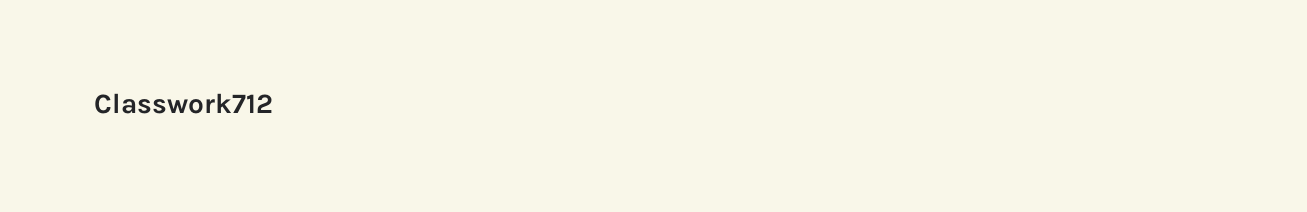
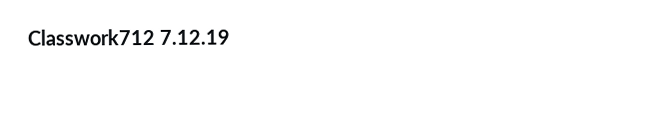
(273, 103) none -> [159,29,231,45] 7.12.19

